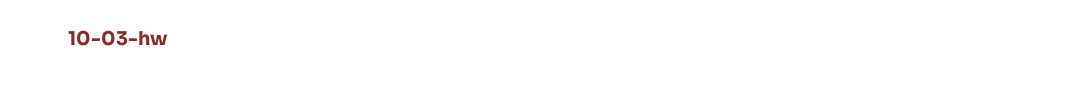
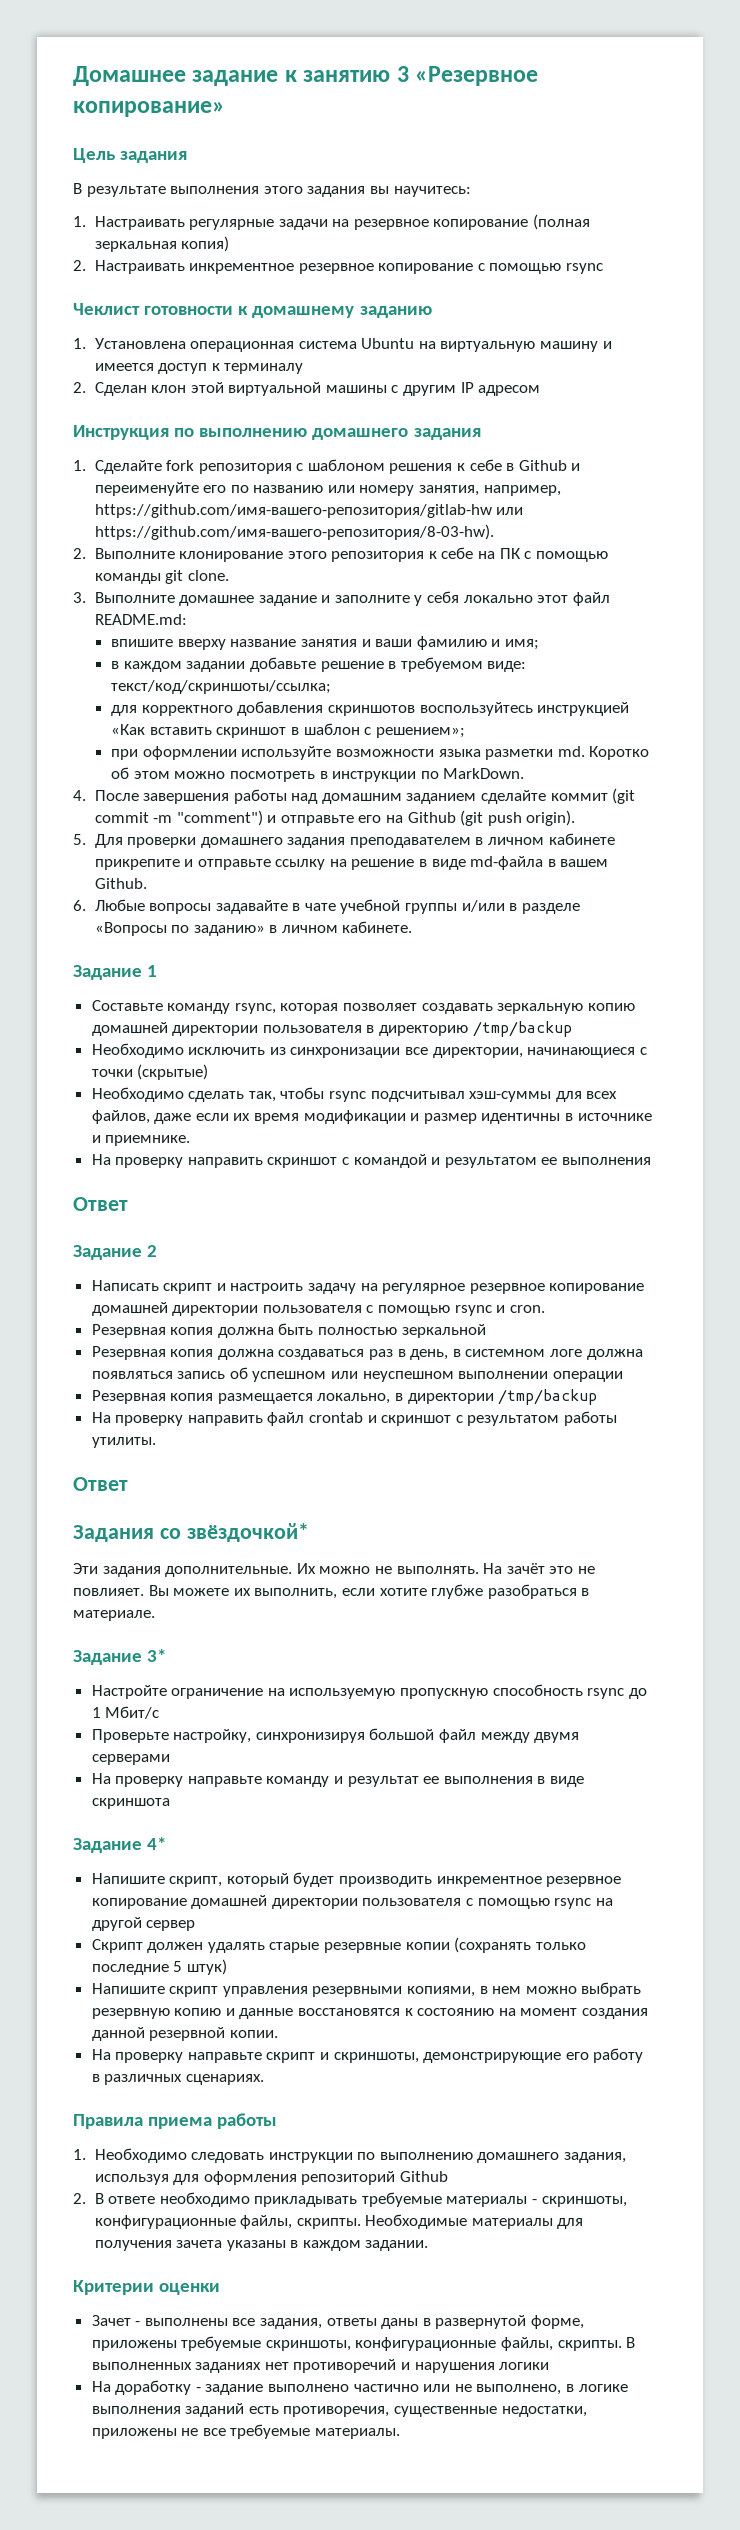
[68,30,168,46] 10-03-hw -> [73,66,539,86] [73,101,225,117] [73,148,188,163] [73,183,471,197] [73,214,591,230] [94,236,230,252] [73,260,604,274] [73,303,432,318] [73,338,612,352] [94,363,304,374] [73,382,541,396] [73,425,481,440] [73,459,581,474] [94,482,561,496] [94,504,524,518] [94,524,494,540] [73,547,608,562] [94,570,229,584] [73,591,610,606] [94,614,187,625] [111,636,539,650] [111,657,527,672] [111,680,332,694] [111,701,630,716] [111,723,465,738] [111,746,650,760] [111,767,525,782] [73,788,636,804] [94,810,576,826] [73,833,615,848] [94,856,609,870] [94,878,147,889] [73,899,580,914] [94,921,413,936] [73,965,158,980] [91,1000,635,1014] [91,1021,572,1037] [91,1043,647,1058] [91,1064,209,1080] [91,1087,618,1102] [91,1110,652,1124] [91,1135,191,1146] [91,1154,652,1168] [73,1197,128,1211] [73,1245,158,1260] [91,1280,645,1294] [91,1302,545,1316] [91,1323,486,1338] [91,1346,643,1360] [91,1367,623,1382] [91,1389,598,1405] [91,1411,618,1426] [91,1437,156,1448] [73,1477,128,1491] [73,1523,309,1542] [73,1563,595,1577] [73,1584,590,1599] [73,1610,155,1621] [73,1649,167,1665] [91,1684,647,1699] [91,1706,160,1719] [91,1728,580,1743] [91,1754,170,1765] [91,1773,585,1787] [91,1798,170,1809] [73,1837,167,1853] [91,1872,622,1887] [91,1895,613,1909] [91,1917,196,1931] [91,1937,586,1953] [91,1959,227,1975] [91,1982,642,1997] [91,2008,649,2019] [91,2027,278,2041] [91,2048,644,2063] [91,2074,264,2085] [73,2113,278,2129] [73,2148,627,2163] [94,2171,448,2185] [73,2192,627,2207] [94,2214,584,2229] [94,2240,429,2251] [73,2280,221,2295] [91,2315,585,2329] [91,2336,636,2351] [91,2359,550,2373] [91,2380,628,2395] [91,2403,587,2417] [91,2424,401,2439] Домашнее задание к занятию 3 «Резервное копирование» // Цель задания // В результате выполнения этого задания вы научитесь: // 1. Настраивать регулярные задачи на резервное копирование (полная зеркальная копия) // 2. Настраивать инкрементное резервное копирование с помощью rsync // Чеклист готовности к домашнему заданию // 1. Установлена операционная система Ubuntu на виртуальную машину и имеется доступ к терминалу // 2. Сделан клон этой виртуальной машины с другим IP адресом // Инструкция по выполнению домашнего задания // 1. Сделайте fork репозитория c шаблоном решения к себе в Github и переименуйте его по названию или номеру занятия, например, https://github.com/имя-вашего-репозитория/gitlab-hw или https://github.com/имя-вашего-репозитория/8-03-hw). // 2. Выполните клонирование этого репозитория к себе на ПК с помощью команды git clone. // 3. Выполните домашнее задание и заполните у себя локально этот файл README.md: // впишите вверху название занятия и ваши фамилию и имя; // в каждом задании добавьте решение в требуемом виде: текст/код/скриншоты/ссылка; // для корректного добавления скриншотов воспользуйтесь инструкцией «Как вставить скриншот в шаблон с решением»; // при оформлении используйте возможности языка разметки md. Коротко об этом можно посмотреть в инструкции по MarkDown. // 4. После завершения работы над домашним заданием сделайте коммит (git commit -m "comment") и отправьте его на Github (git push origin). // 5. Для проверки домашнего задания преподавателем в личном кабинете прикрепите и отправьте ссылку на решение в виде md-файла в вашем Github. // 6. Любые вопросы задавайте в чате учебной группы и/или в разделе «Вопросы по заданию» в личном кабинете. // Задание 1 // Составьте команду rsync, которая позволяет создавать зеркальную копию домашней директории пользователя в директорию /tmp/backup // Необходимо исключить из синхронизации все директории, начинающиеся с точки (скрытые) // Необходимо сделать так, чтобы rsync подсчитывал хэш-суммы для всех файлов, даже если их время модификации и размер идентичны в источнике и приемнике. // На проверку направить скриншот с командой и результатом ее выполнения // Ответ // Задание 2 // Написать скрипт и настроить задачу на регулярное резервное копирование домашней директории пользователя с помощью rsync и cron. // Резервная копия должна быть полностью зеркальной // Резервная копия должна создаваться раз в день, в системном логе должна появляться запись об успешном или неуспешном выполнении операции // Резервная копия размещается локально, в директории /tmp/backup // На проверку направить файл crontab и скриншот с результатом работы утилиты. // Ответ // Задания со звёздочкой* // Эти задания дополнительные. Их можно не выполнять. На зачёт это не повлияет. Вы можете их выполнить, если хотите глубже разобраться в материале. // Задание 3* // Настройте ограничение на используемую пропускную способность rsync до 1 Мбит/c // Проверьте настройку, синхронизируя большой файл между двумя серверами // На проверку направьте команду и результат ее выполнения в виде скриншота // Задание 4* // Напишите скрипт, который будет производить инкрементное резервное копирование домашней директории пользователя с помощью rsync на другой сервер // Скрипт должен удалять старые резервные копии (сохранять только последние 5 штук) // Напишите скрипт управления резервными копиями, в нем можно выбрать резервную копию и данные восстановятся к состоянию на момент создания данной резервной копии. // На проверку направьте скрипт и скриншоты, демонстрирующие его работу в различных сценариях. // Правила приема работы // 1. Необходимо следовать инструкции по выполнению домашнего задания, используя для оформления репозиторий Github // 2. В ответе необходимо прикладывать требуемые материалы - скриншоты, конфигурационные файлы, скрипты. Необходимые материалы для получения зачета указаны в каждом задании. // Критерии оценки // Зачет - выполнены все задания, ответы даны в развернутой форме, приложены требуемые скриншоты, конфигурационные файлы, скрипты. В выполненных заданиях нет противоречий и нарушения логики // На доработку - задание выполнено частично или не выполнено, в логике выполнения заданий есть противоречия, существенные недостатки, приложены не все требуемые материалы.

